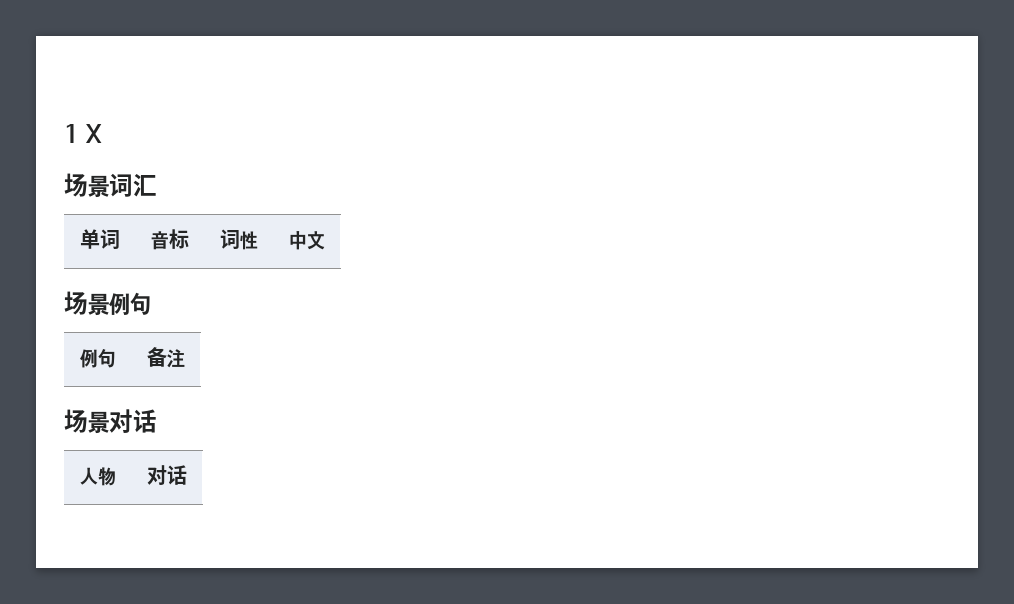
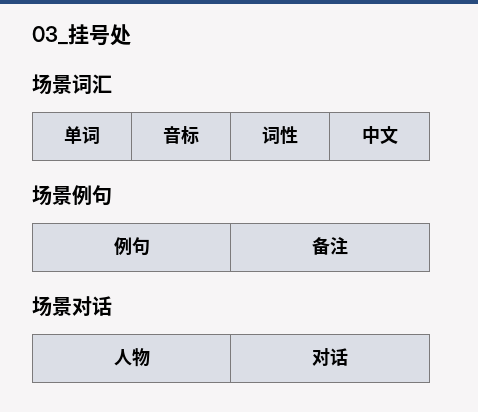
[64,124,102,143] 1 X -> [32,24,131,46] 03_挂号处

